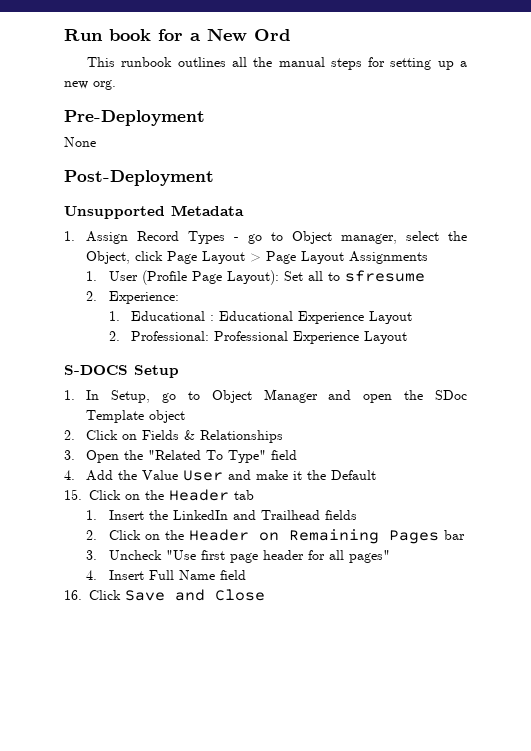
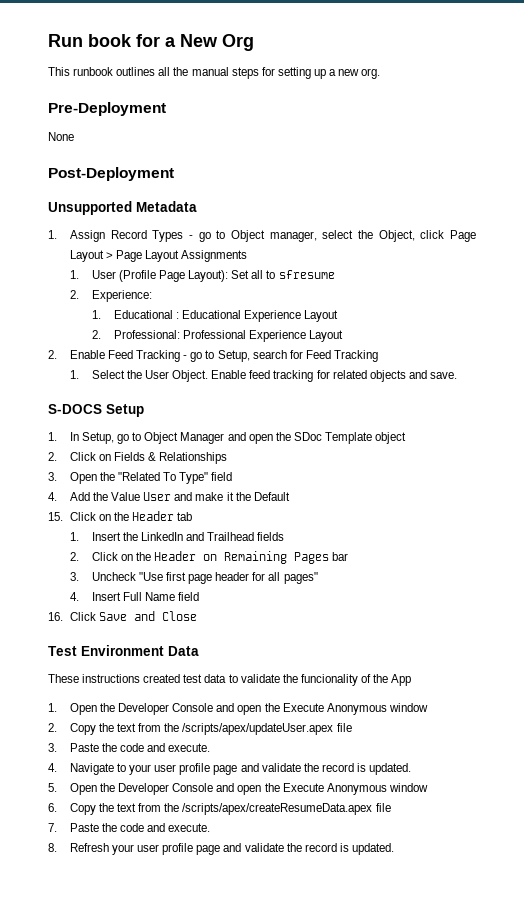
[254,29,290,41] Ord -> [222,34,254,51] Org
(408, 337) none -> [48,350,378,362] [69,370,458,382] // 2. Enable Feed Tracking - go to Setup, search for Feed Tracking // 1. Select the User Object. Enable feed tracking for related objects and save.
(265, 595) none -> [48,645,199,656] [48,674,412,686] [48,703,428,715] [48,723,352,735] [48,743,211,752] [48,763,412,775] [48,783,428,795] [48,803,391,815] [48,823,211,832] [48,843,394,855] // Test Environment Data // These instructions created test data to validate the funcionality of the App // 1. Open the Developer Console and open the Execute Anonymous window // 2. Copy the text from the /scripts/apex/updateUser.apex file // 3. Paste the code and execute. // 4. Navigate to your user profile page and validate the record is updated. // 5. Open the Developer Console and open the Execute Anonymous window // 6. Copy the text from the /scripts/apex/createResumeData.apex file // 7. Paste the code and execute. // 8. Refresh your user profile page and validate the record is updated.

